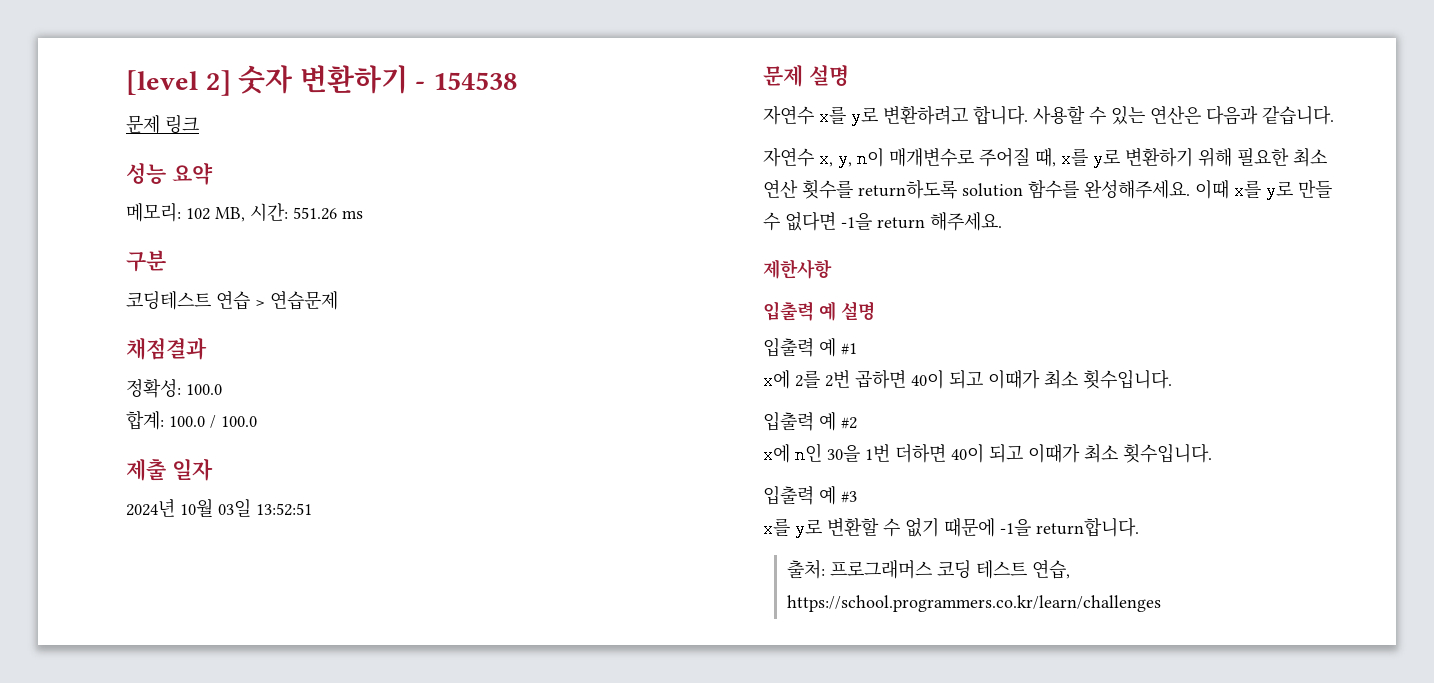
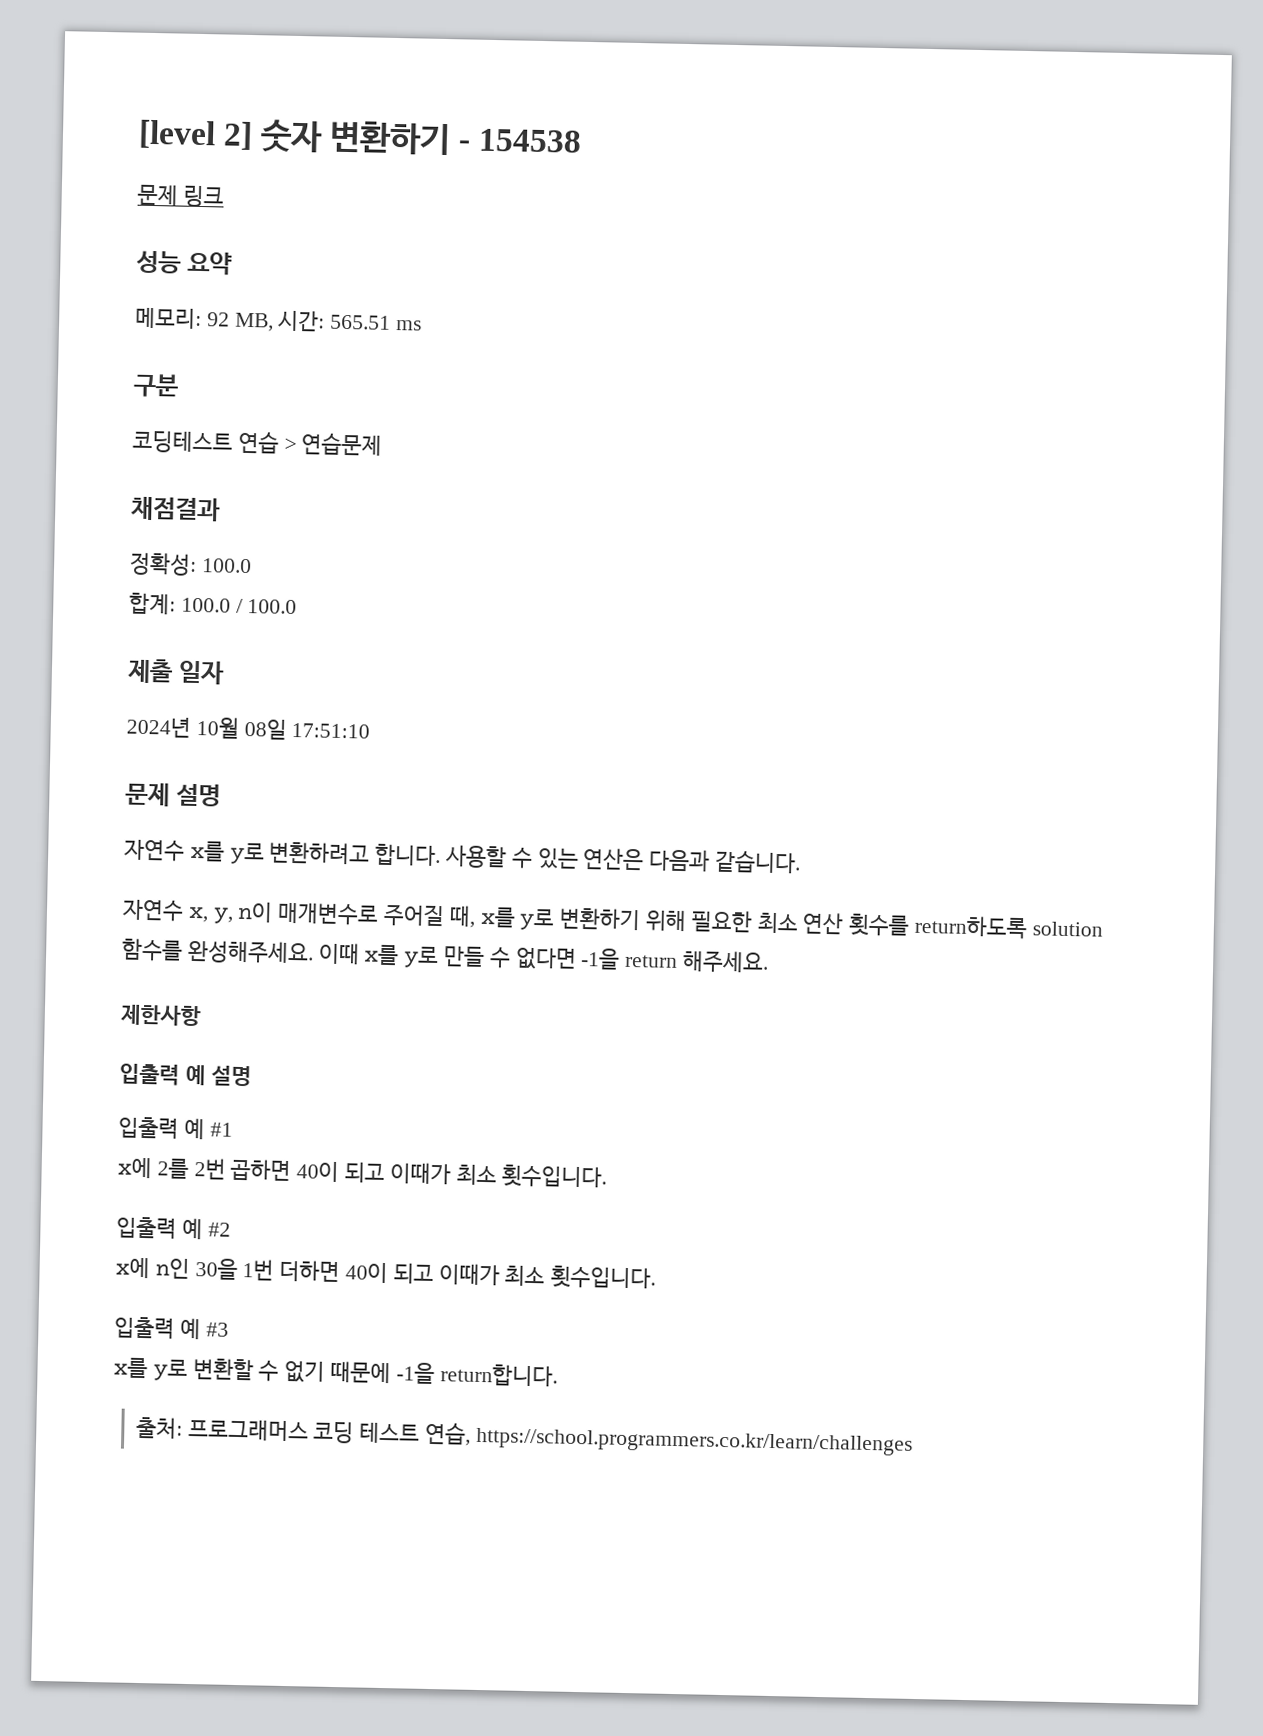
[186,208,210,220] 102 -> [206,312,230,327] 92
[293,207,337,220] 551.26 -> [330,314,392,330] 565.51
[218,499,312,517] 03일 13:52:51 -> [243,718,371,740] 08일 17:51:10

